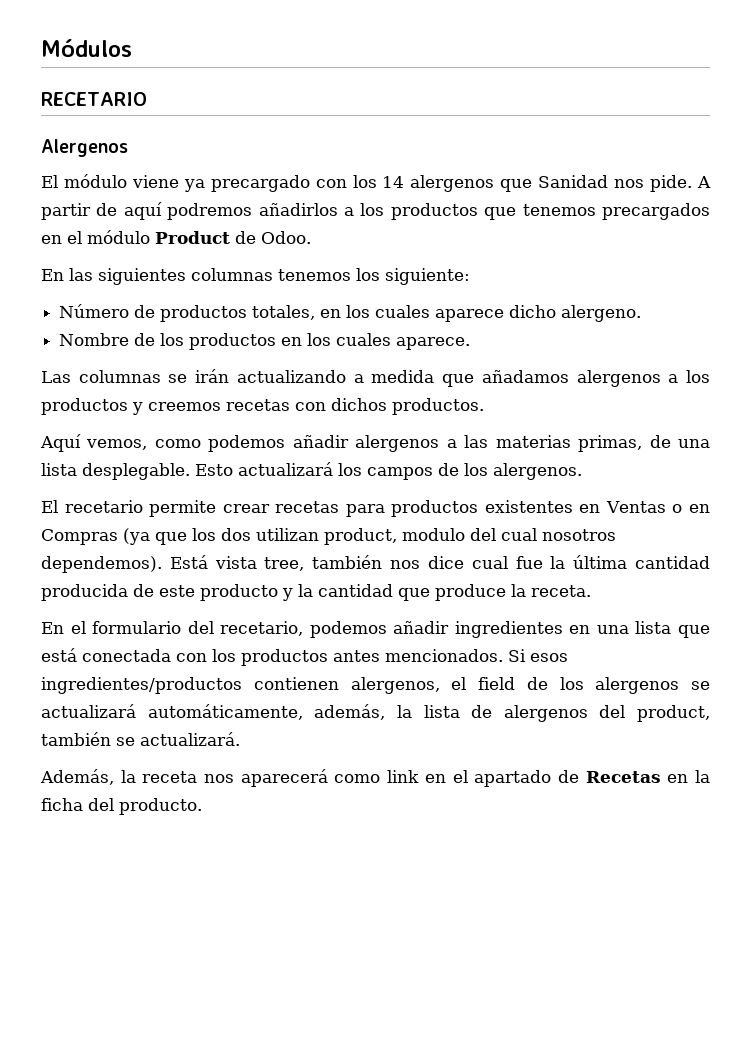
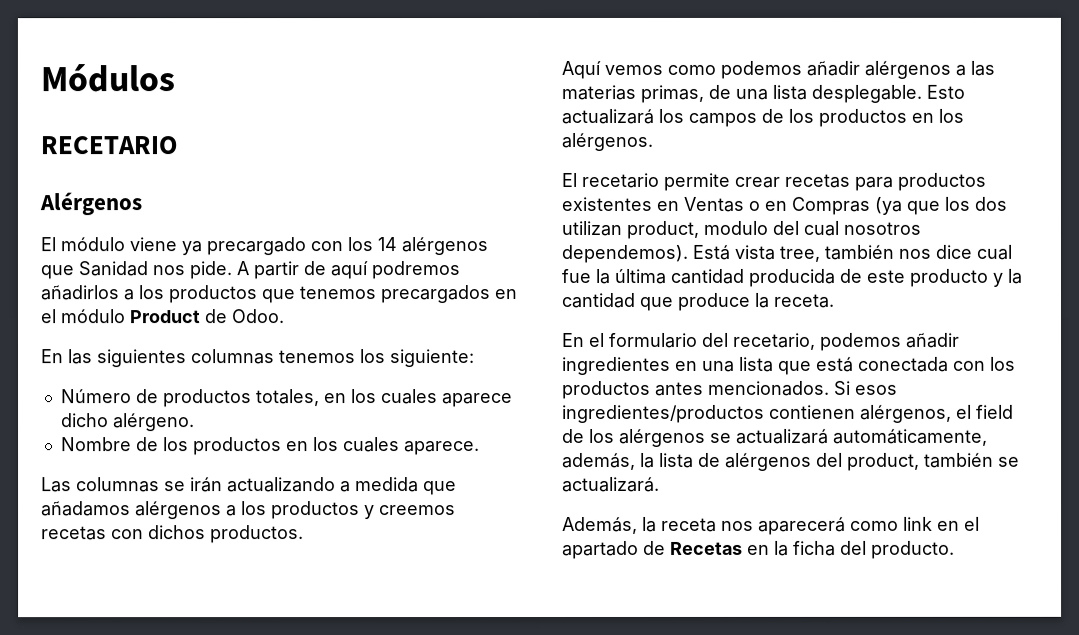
[41,139,128,157] Alergenos -> [39,192,142,216] Alérgenos
[410,175,495,192] alergenos -> [401,237,488,256] alérgenos
[561,305,642,322] alergeno. -> [112,413,195,432] alérgeno.
[576,370,661,387] alergenos -> [135,501,222,520] alérgenos
[86,439,148,450] vemos, -> [604,64,663,75] vemos
[355,435,440,452] alergenos -> [864,60,951,79] alérgenos
[493,463,582,480] alergenos. -> [818,108,964,127] [561,132,653,151] productos en los alérgenos.
[350,677,440,694] alergenos, -> [860,404,952,423] alérgenos,
[595,677,680,694] alergenos -> [619,428,706,447] alérgenos
[503,705,588,722] alergenos -> [725,452,812,471] alérgenos

